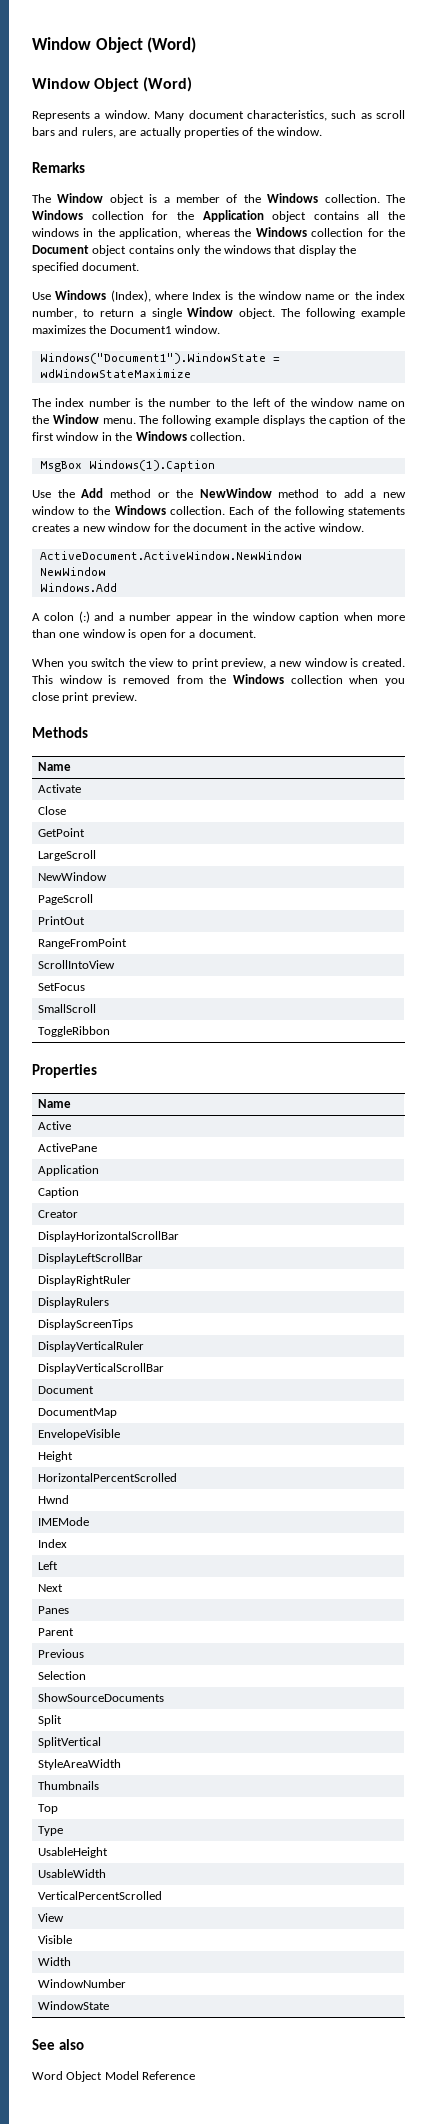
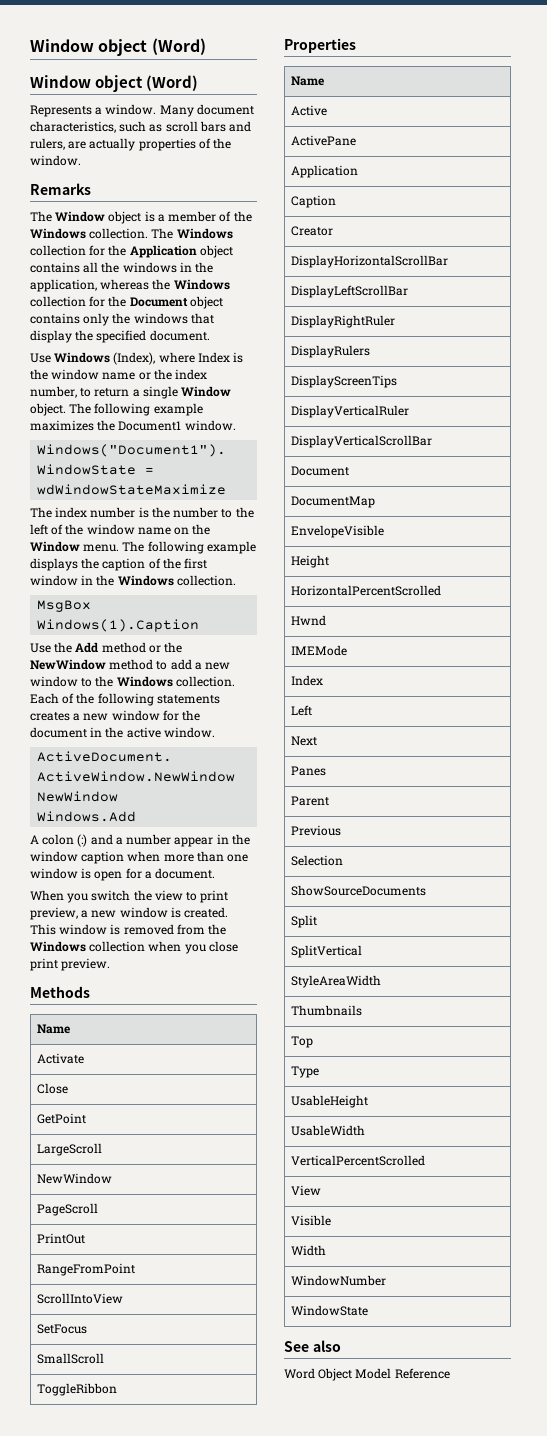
[32,37,143,53] Window Object -> [30,39,148,56] Window object
[94,78,140,92] Object -> [95,75,144,92] object

